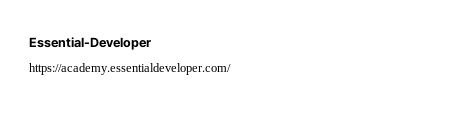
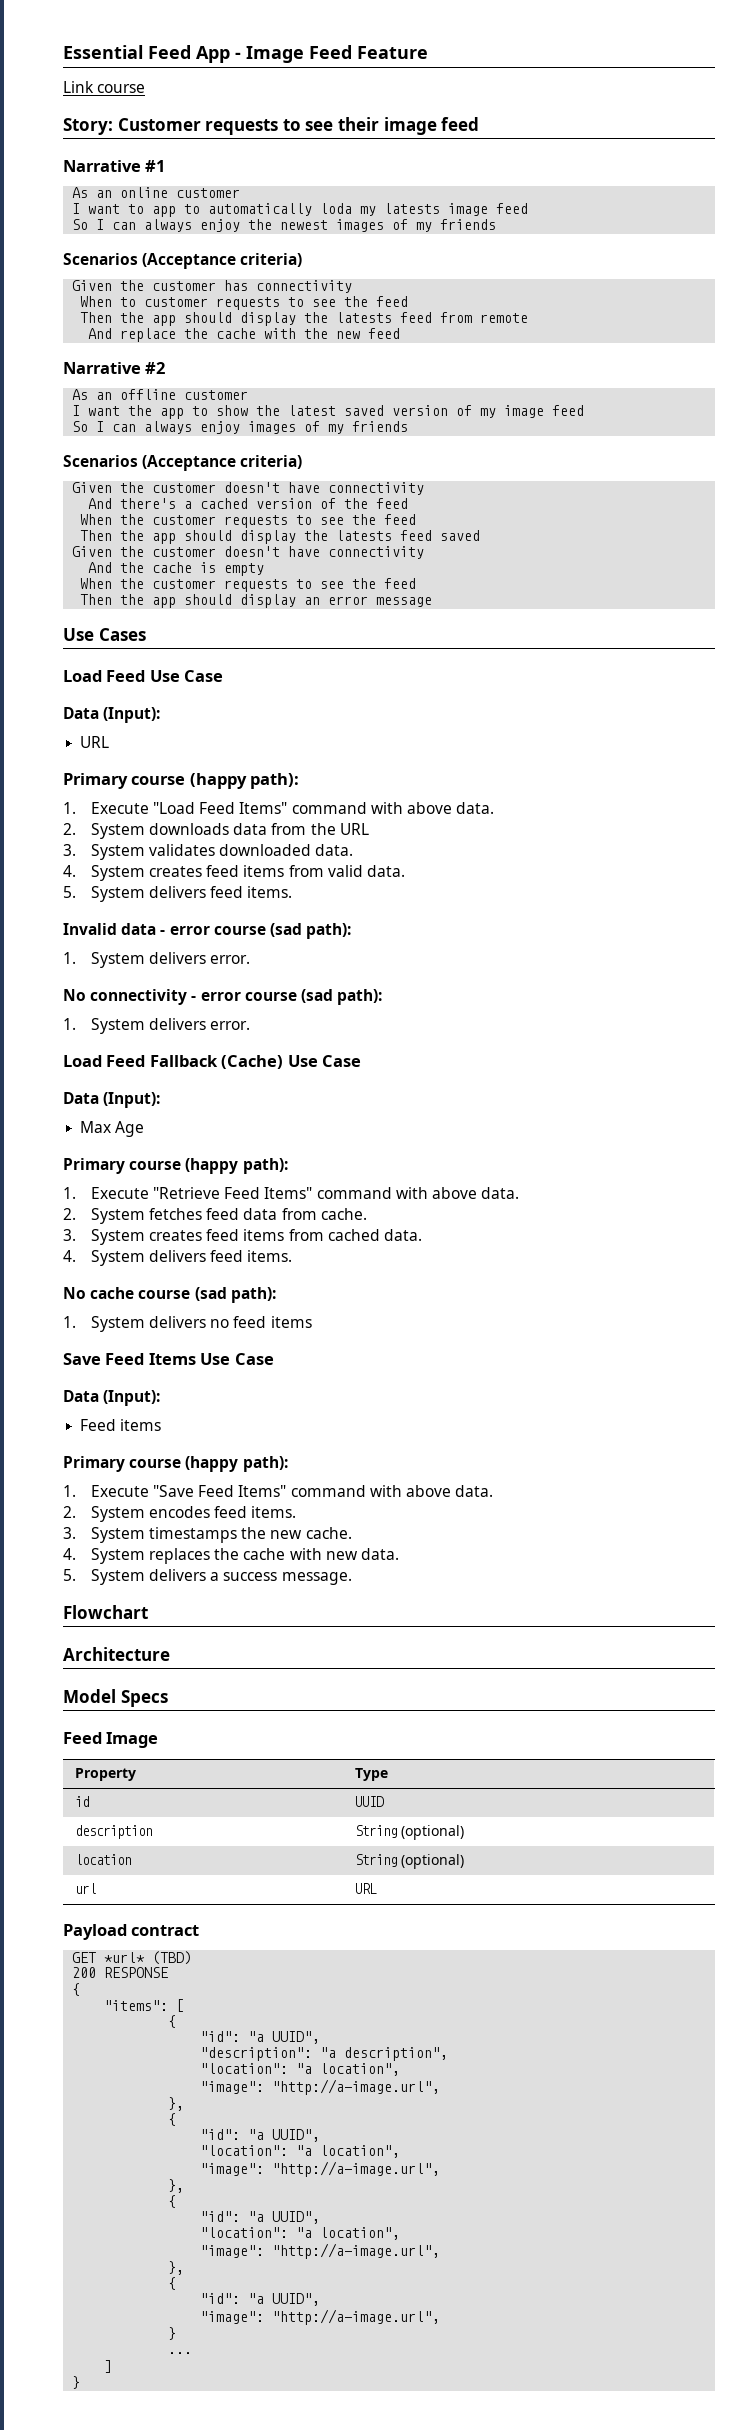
[29,37,151,50] [29,63,231,75] Essential-Developer // https://academy.essentialdeveloper.com/ -> [63,45,428,63] [63,81,146,93] [63,117,480,135] [63,160,166,172] [72,187,241,198] [72,203,529,217] [72,219,497,232] [63,253,303,269] [72,280,353,293] [80,296,409,310] [80,312,529,326] [88,328,401,342] [63,362,166,374] [72,389,249,400] [72,405,585,419] [72,421,409,434] [63,455,303,471] [72,482,425,495] [88,498,409,509] [80,514,417,528] [80,530,481,544] [72,546,425,559] [88,562,265,576] [80,578,417,592] [80,594,433,608] [63,628,146,641] [63,670,224,682] [63,707,161,723] [80,736,110,748] [63,773,300,789] [63,802,495,814] [63,823,369,839] [63,844,354,860] [63,865,405,881] [63,886,293,902] [63,923,352,939] [63,952,251,968] [63,989,383,1005] [63,1018,251,1034] [63,1055,362,1069] [63,1092,161,1108] [80,1121,145,1137] [63,1158,288,1174] [63,1187,520,1199] [63,1208,367,1224] [63,1229,422,1245] [63,1250,293,1266] [63,1287,276,1303] [63,1316,312,1332] [63,1353,274,1365] [63,1390,161,1406] [80,1419,162,1431] [63,1456,288,1472] [63,1485,494,1497] [63,1506,297,1522] [63,1527,352,1543] [63,1548,399,1564] [63,1569,352,1585] [63,1605,148,1619] [63,1647,170,1661] [63,1689,168,1707] [63,1732,159,1748] [74,1768,136,1781] [354,1768,388,1781] [74,1796,89,1807] [354,1796,384,1807] [74,1825,152,1839] [354,1825,464,1840] [74,1854,131,1865] [354,1854,464,1869] [74,1883,96,1894] [354,1883,377,1894] [63,1924,200,1940] [72,1951,193,1965] [72,1967,169,1978] [72,1983,81,1996] [104,1999,185,2012] [168,2015,177,2028] [200,2031,321,2044] [200,2047,449,2061] [200,2063,401,2076] [200,2079,441,2095] [168,2097,185,2111] [168,2113,177,2126] [200,2129,321,2142] [200,2145,401,2158] [200,2161,441,2177] [168,2179,185,2193] [168,2195,177,2208] [200,2211,321,2224] [200,2227,401,2240] [200,2243,441,2259] [168,2261,185,2275] [168,2277,177,2290] [200,2293,321,2306] [200,2309,441,2325] [168,2327,177,2340] [168,2352,193,2354] [104,2360,113,2373] [72,2376,81,2389] Essential Feed App - Image Feed Feature // Link course // Story: Customer requests to see their image feed // Narrative #1 // As an online customer // I want to app to automatically loda my latests image feed // So I can always enjoy the newest images of my friends // Scenarios (Acceptance criteria) // Given the customer has connectivity // When to customer requests to see the feed // Then the app should display the latests feed from remote // And replace the cache with the new feed // Narrative #2 // As an offline customer // I want the app to show the latest saved version of my image feed // So I can always enjoy images of my friends // Scenarios (Acceptance criteria) // Given the customer doesn't have connectivity // And there's a cached version of the feed // When the customer requests to see the feed // Then the app should display the latests feed saved // Given the customer doesn't have connectivity // And the cache is empty // When the customer requests to see the feed // Then the app should display an error message // Use Cases // Load Feed Use Case // Data (Input): // URL // Primary course (happy path): // 1. Execute "Load Feed Items" command with above data. // 2. System downloads data from the URL // 3. System validates downloaded data. // 4. System creates feed items from valid data. // 5. System delivers feed items. // Invalid data - error course (sad path): // 1. System delivers error. // No connectivity - error course (sad path): // 1. System delivers error. // Load Feed Fallback (Cache) Use Case // Data (Input): // Max Age // Primary course (happy path): // 1. Execute "Retrieve Feed Items" command with above data. // 2. System fetches feed data from cache. // 3. System creates feed items from cached data. // 4. System delivers feed items. // No cache course (sad path): // 1. System delivers no feed items // Save Feed Items Use Case // Data (Input): // Feed items // Primary course (happy path): // 1. Execute "Save Feed Items" command with above data. // 2. System encodes feed items. // 3. System timestamps the new cache. // 4. System replaces the cache with new data. // 5. System delivers a success message. // Flowchart // Architecture // Model Specs // Feed Image // Property | Type // id | UUID // description | String (optional) // location | String (optional) // url | URL // Payload contract // GET *url* (TBD) // 200 RESPONSE // { // "items": [ // { // "id": "a UUID", // "description": "a description", // "location": "a location", // "image": "http://a-image.url", // }, // { // "id": "a UUID", // "location": "a location", // "image": "http://a-image.url", // }, // { // "id": "a UUID", // "location": "a location", // "image": "http://a-image.url", // }, // { // "id": "a UUID", // "image": "http://a-image.url", // } // ... // ] // }

